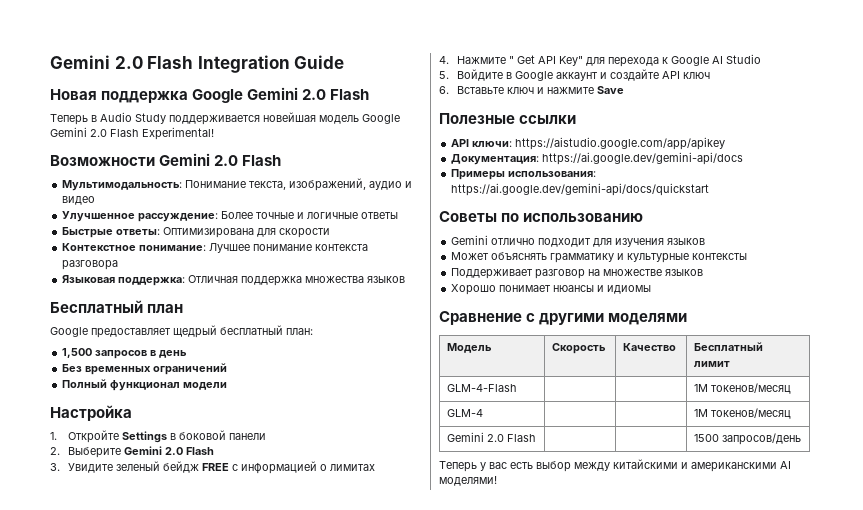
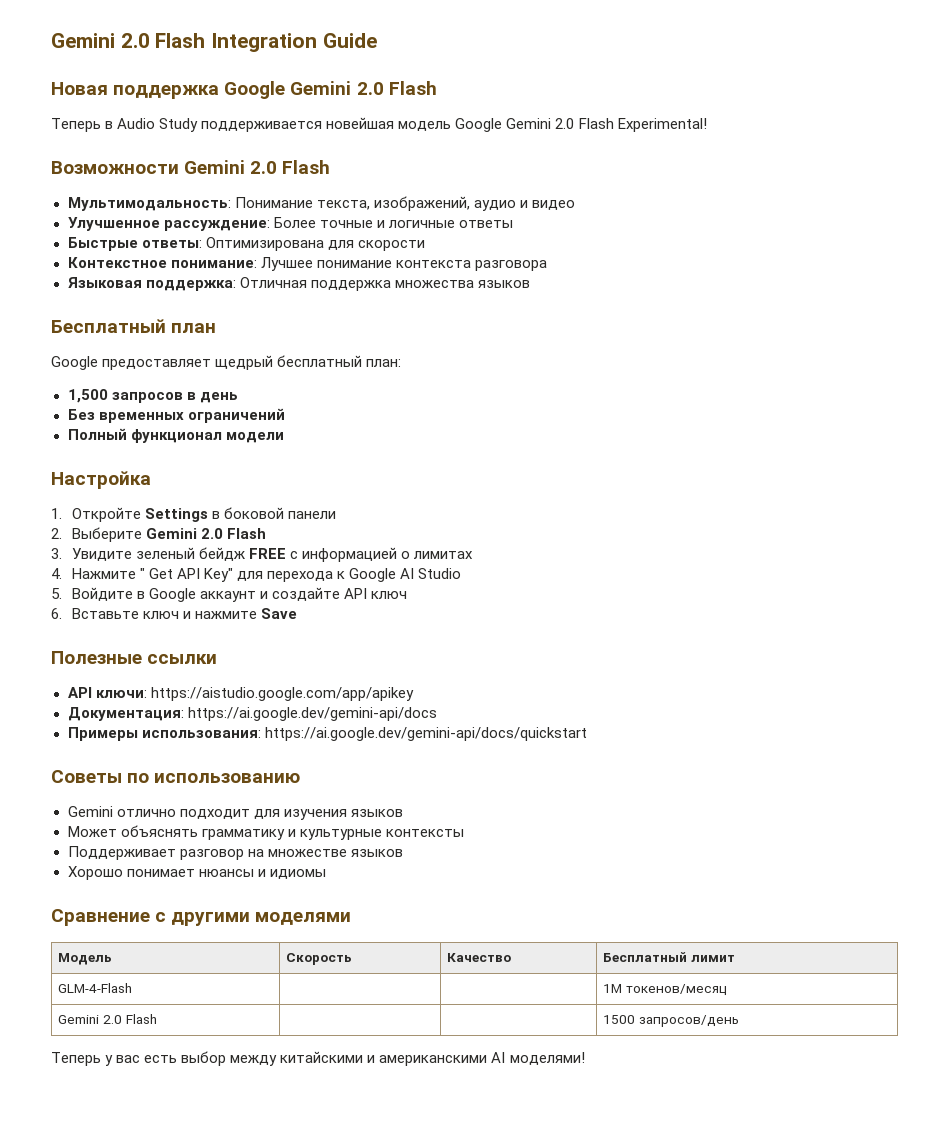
[447,409,484,417] [694,408,792,419] // GLM-4 | | | 1M токенов/месяц -> (727, 990) none

